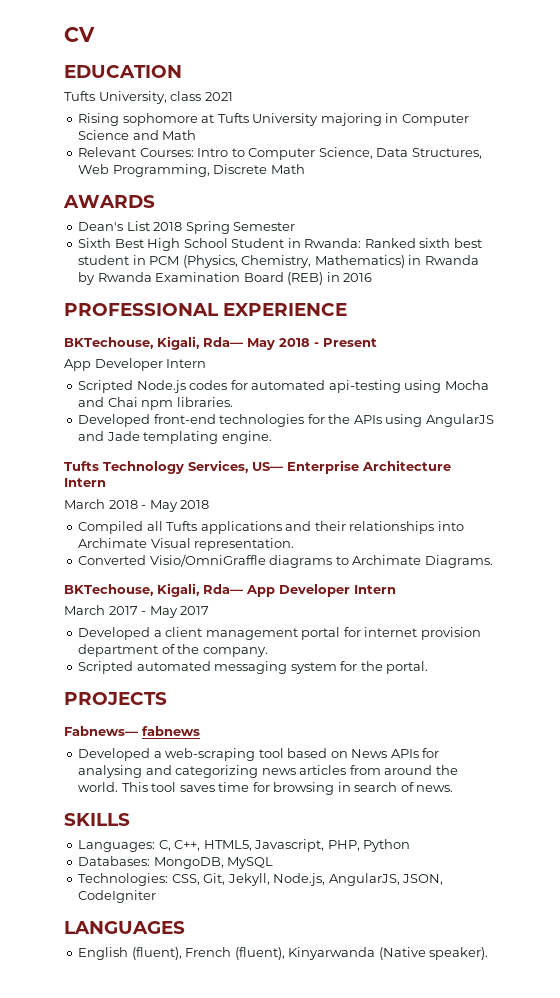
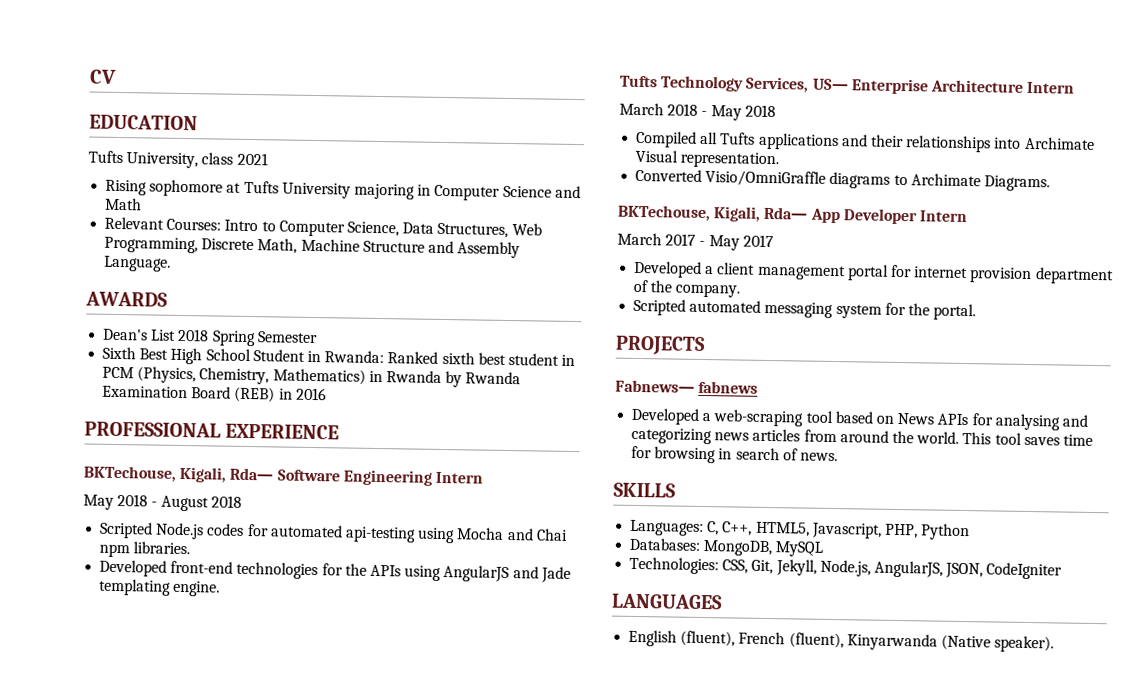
[270,164,305,174] Math -> [257,238,521,259] [104,255,172,272] Math, Machine Structure and Assembly Language.
[247,338,377,350] [64,358,207,371] May 2018 - Present // App Developer Intern -> [276,469,483,486] [83,494,242,512] Software Engineering Intern // May 2018 - August 2018

